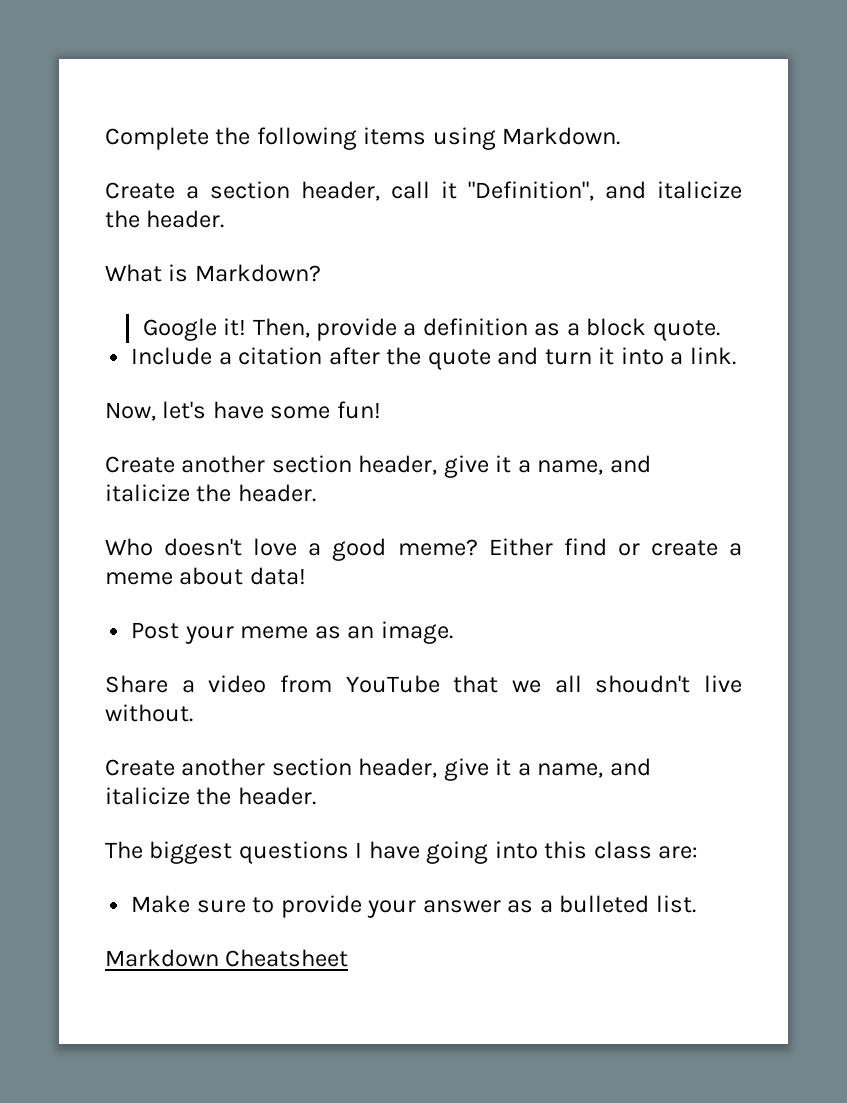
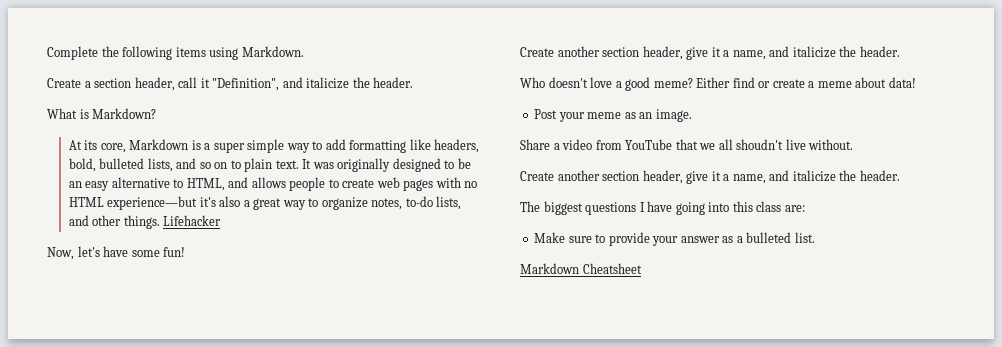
[142,318,720,341] [131,347,736,370] Google it! Then, provide a definition as a block quote. // Include a citation after the quote and turn it into a link. -> [68,139,480,153] [68,158,471,172] [68,177,478,191] [68,196,462,210] [68,215,222,229] At its core, Markdown is a super simple way to add formatting like headers, bold, bulleted lists, and so on to plain text. It was originally designed to be an easy alternative to HTML, and allows people to create web pages with no HTML experience—but it's also a great way to organize notes, to-do lists, and other things. Lifehacker

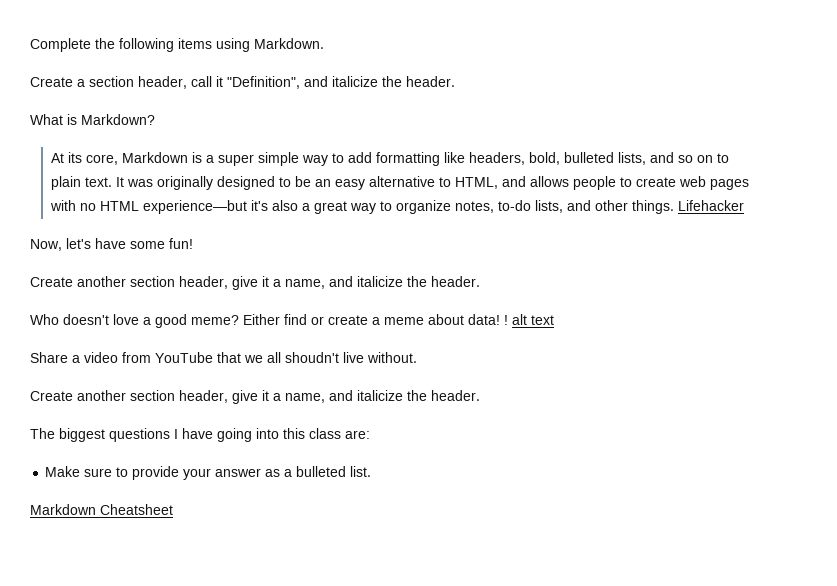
[534,109,692,122] // Post your meme as an image. -> [504,314,554,325] ! alt text

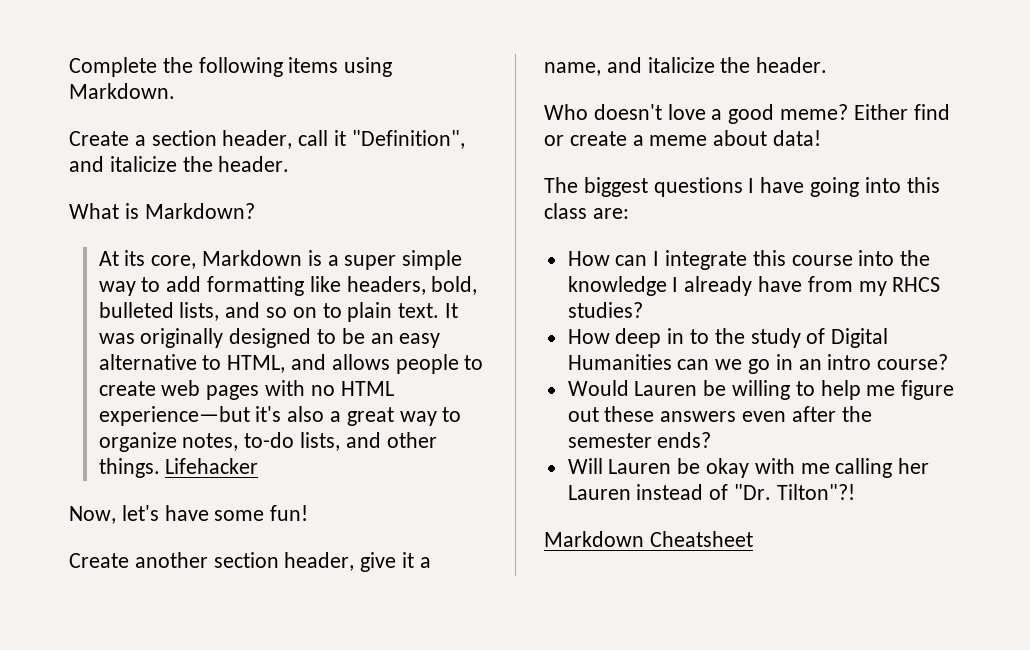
[504,314,554,325] [30,352,417,363] [30,390,480,404] ! alt text // Share a video from YouTube that we all shoudn't live without. // Create another section header, give it a name, and italicize the header. -> (822, 138) none
[45,466,372,480] Make sure to provide your answer as a bulleted list. -> [567,250,931,270] [567,276,941,296] [567,302,643,318] [567,328,889,348] [567,354,949,374] [567,380,955,400] [567,406,872,422] [567,432,712,448] [567,458,930,478] [567,484,855,500] How can I integrate this course into the knowledge I already have from my RHCS studies? // How deep in to the study of Digital Humanities can we go in an intro course? // Would Lauren be willing to help me figure out these answers even after the semester ends? // Will Lauren be okay with me calling her Lauren instead of "Dr. Tilton"?!

